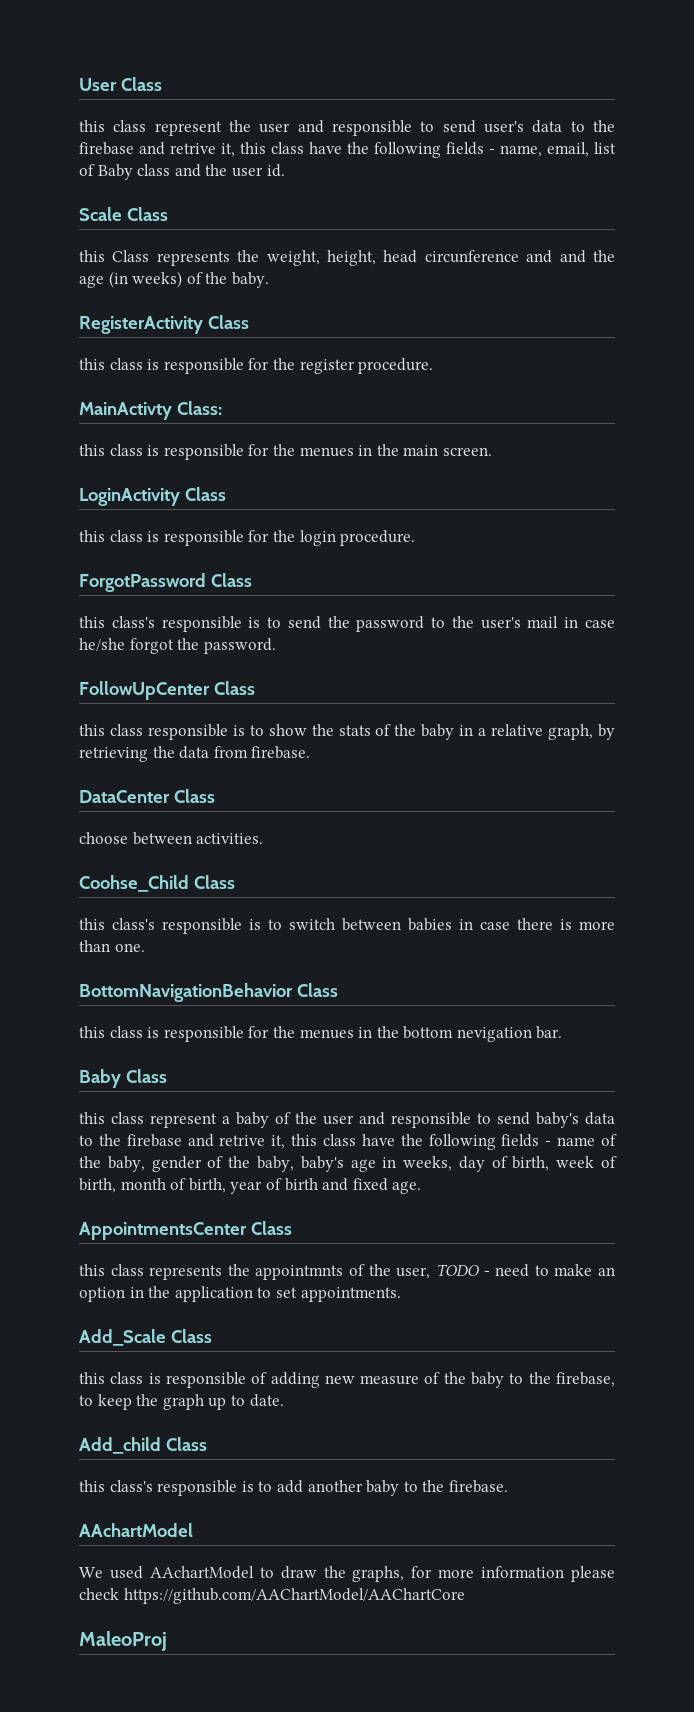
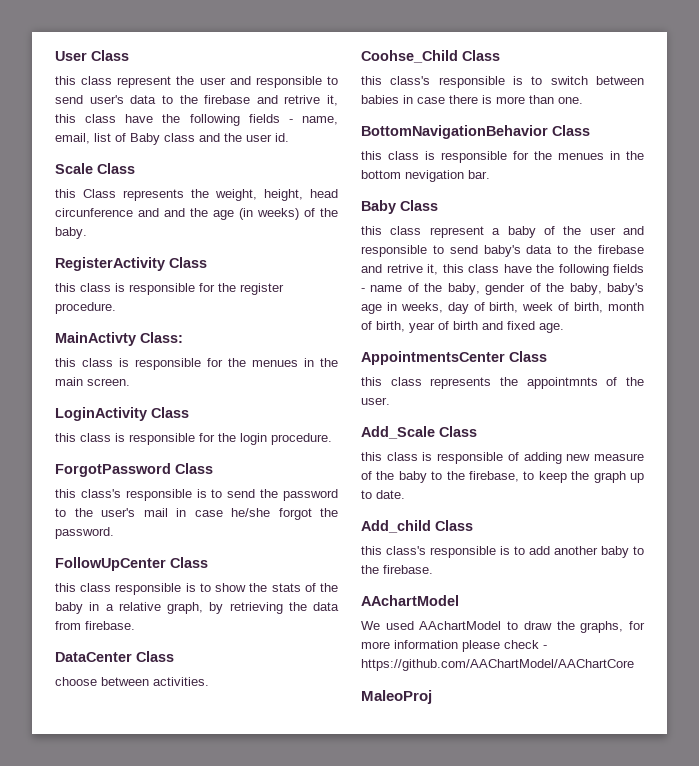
[396,1264,615,1279] [79,1286,401,1302] user, TODO - need to make an option in the application to set appointments. -> [361,397,390,405] user.
(119, 1594) none -> [543,645,547,649] -

